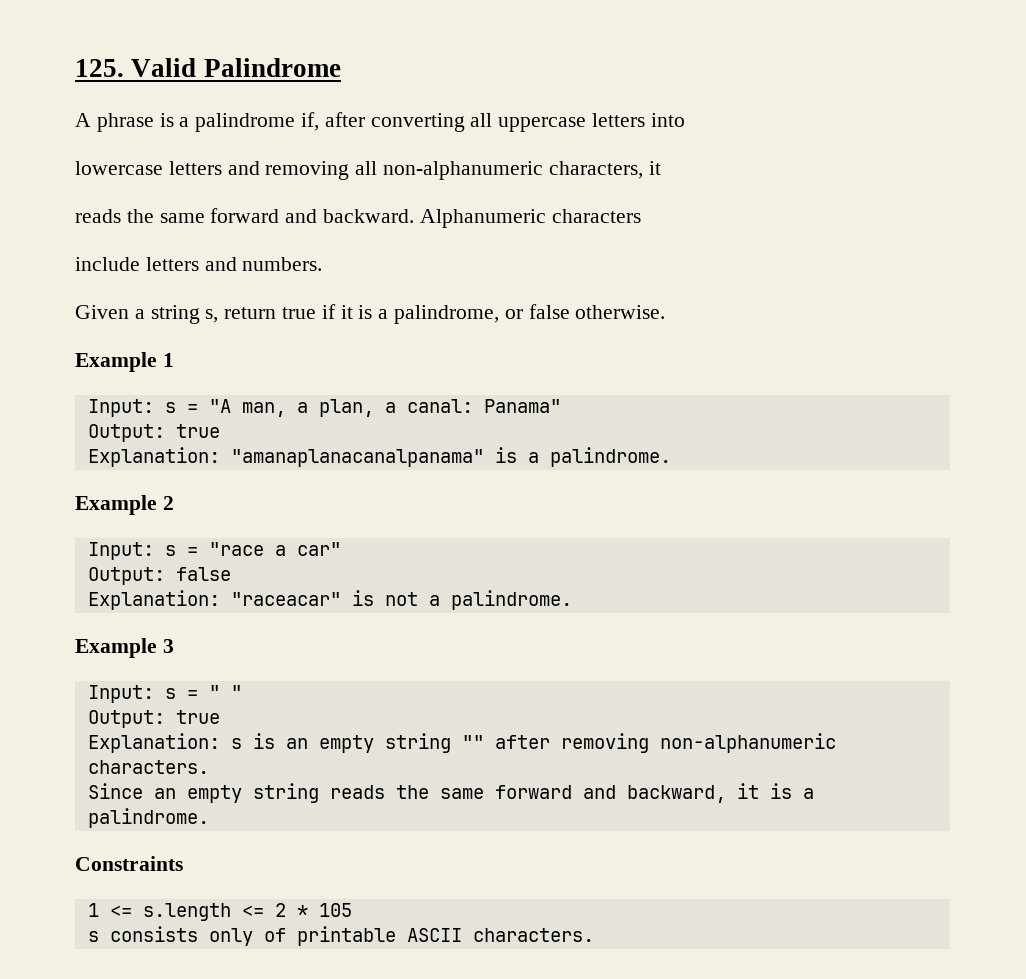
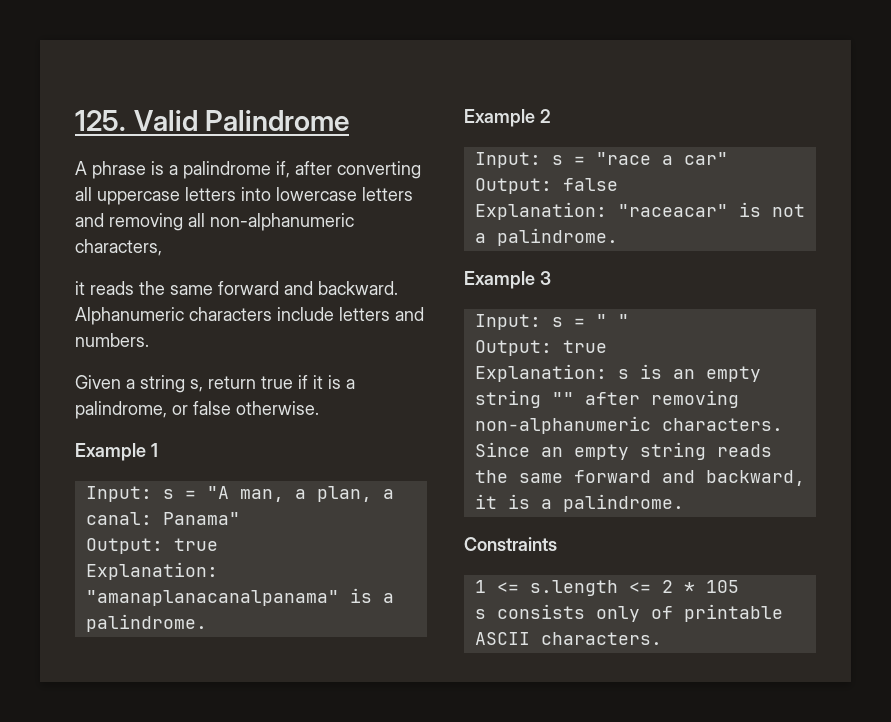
(685, 120) // -> (271, 194) none
[648,161,661,175] it // -> [75,281,85,295] // it
(641, 216) // -> (272, 314) none

